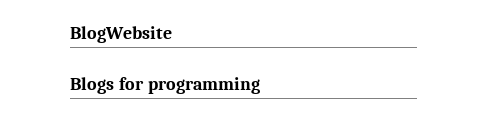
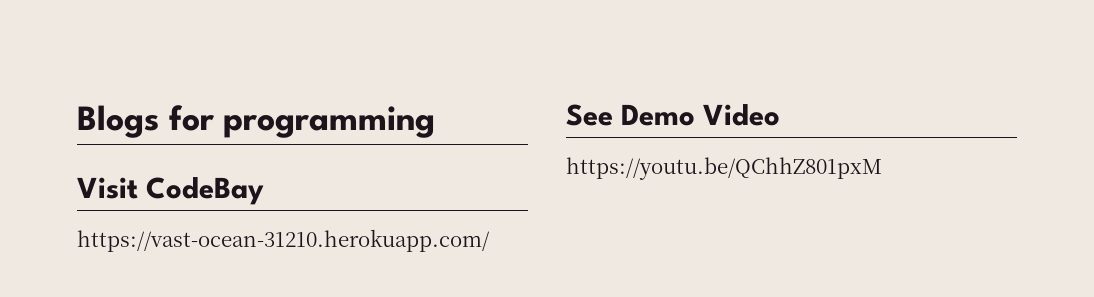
[70,26,172,43] BlogWebsite // -> (77, 121) none
(260, 85) none -> [77,177,265,205] [77,229,490,252] [566,104,781,126] [566,157,882,180] // Visit CodeBay // https://vast-ocean-31210.herokuapp.com/ // See Demo Video // https://youtu.be/QChhZ801pxM

